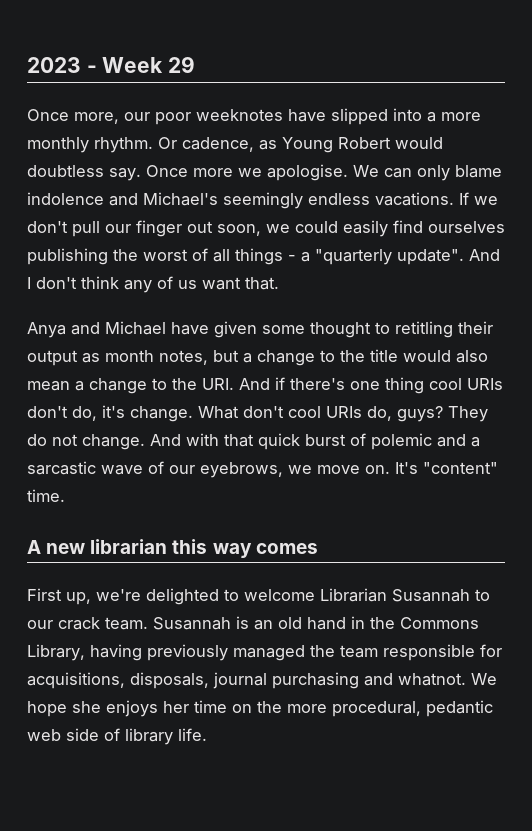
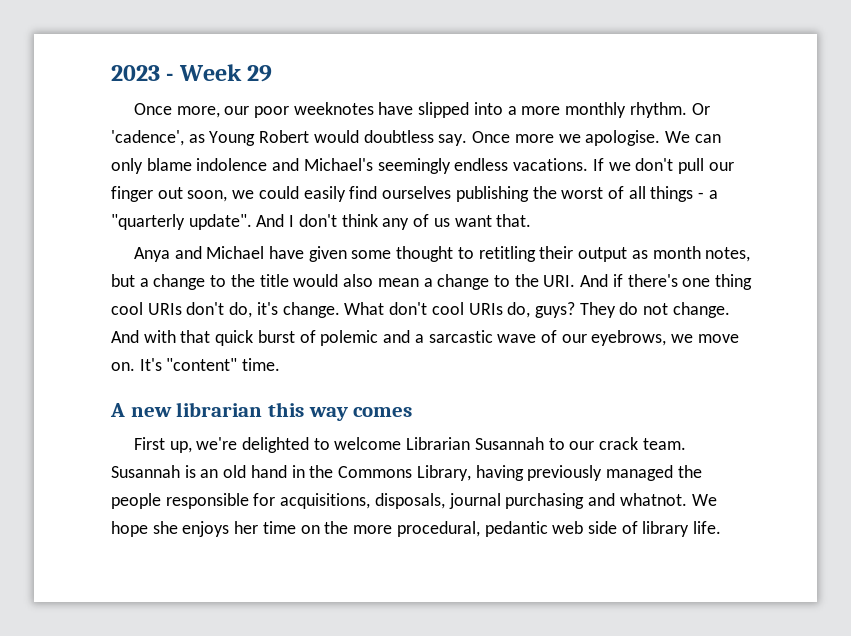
[182,137,254,152] cadence, -> [111,130,184,146] 'cadence',
[340,645,378,658] team -> [111,493,161,509] people

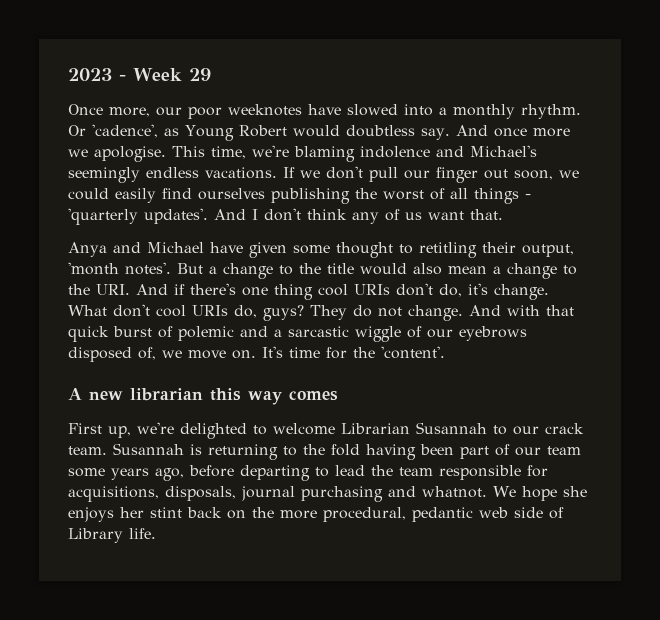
[418,102,470,118] slipped -> [347,104,398,116] slowed
[521,106,561,115] more -> (447, 111) none
[472,131,511,143] Once -> [455,125,527,137] And once
[664,131,721,143] [111,158,192,174] We can only blame -> [172,145,355,162] This time, we're blaming
[708,190,718,199] [111,214,252,230] a "quarterly update". -> [68,208,208,225] 'quarterly updates'.
[578,246,751,262] [111,274,135,287] output as month notes, but -> [522,244,574,257] [68,262,203,275] output, 'month notes'. But
[497,330,667,346] wave of our eyebrows, -> [355,326,527,342] [68,347,156,362] wiggle of our eyebrows disposed of,
[166,358,281,371] "content" time. -> [289,346,445,359] time for the 'content'.
[200,465,702,481] [111,493,161,509] an old hand in the Commons Library, having previously managed the people -> [208,444,581,460] [68,465,433,481] returning to the fold having been part of our team some years ago, before departing to lead the team
[262,521,296,534] time -> [150,507,222,518] stint back
[642,521,690,537] library -> [68,528,123,543] Library

